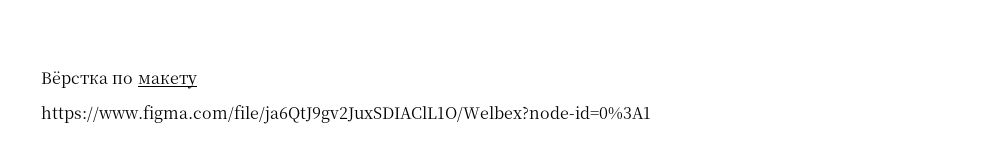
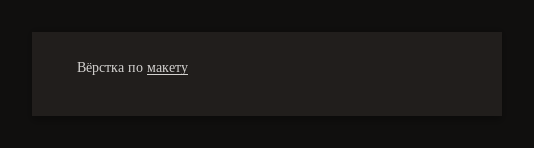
[41,105,651,124] // https://www.figma.com/file/ja6QtJ9gv2JuxSDIAClL1O/Welbex?node-id=0%3A1 -> (188, 70) none

